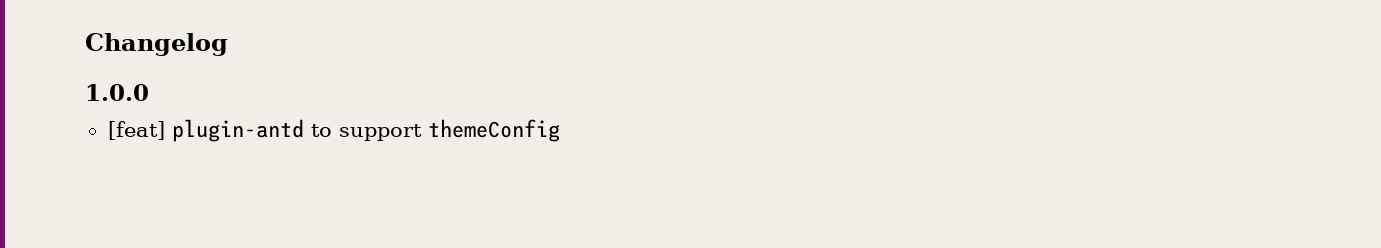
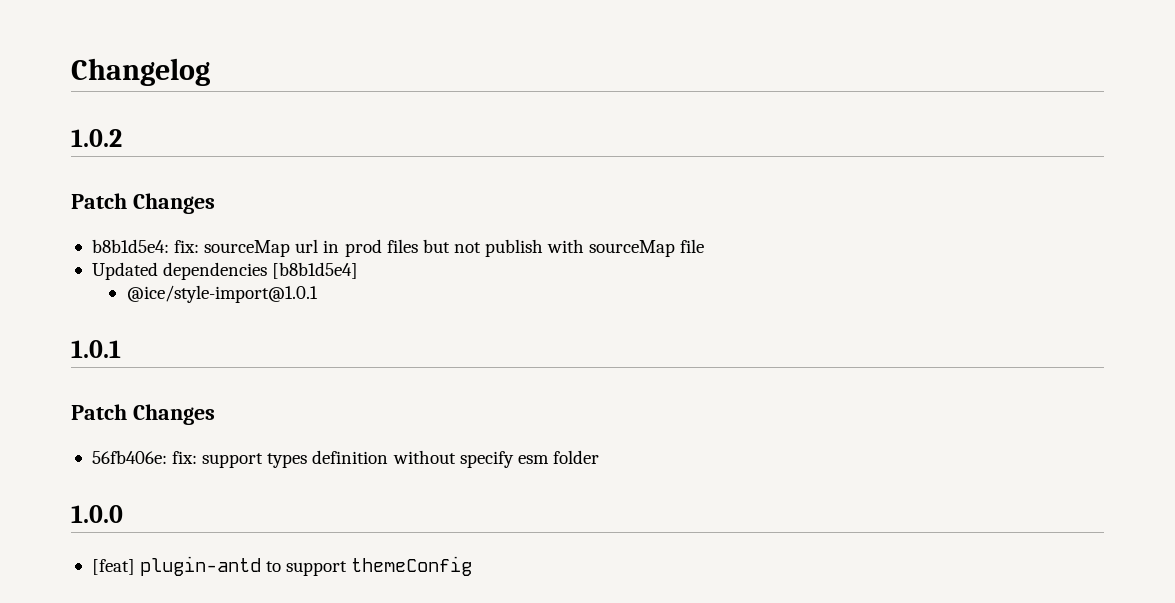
(228, 44) none -> [71,129,122,147] [71,193,215,214] [91,239,705,257] [91,262,359,280] [126,285,318,303] [71,340,121,358] [71,404,215,425] [91,450,599,468] // 1.0.2 // Patch Changes // b8b1d5e4: fix: sourceMap url in prod files but not publish with sourceMap file // Updated dependencies [b8b1d5e4] // @ice/style-import@1.0.1 // 1.0.1 // Patch Changes // 56fb406e: fix: support types definition without specify esm folder

